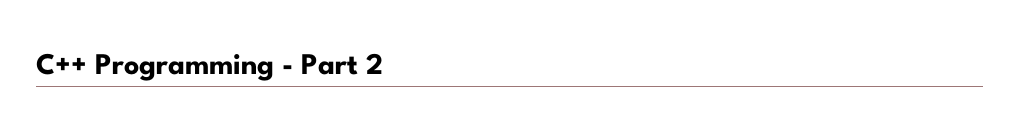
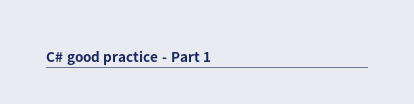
[36,53,275,81] C++ Programming -> [46,50,159,65] C# good practice
[366,53,384,74] 2 -> [203,52,212,62] 1

